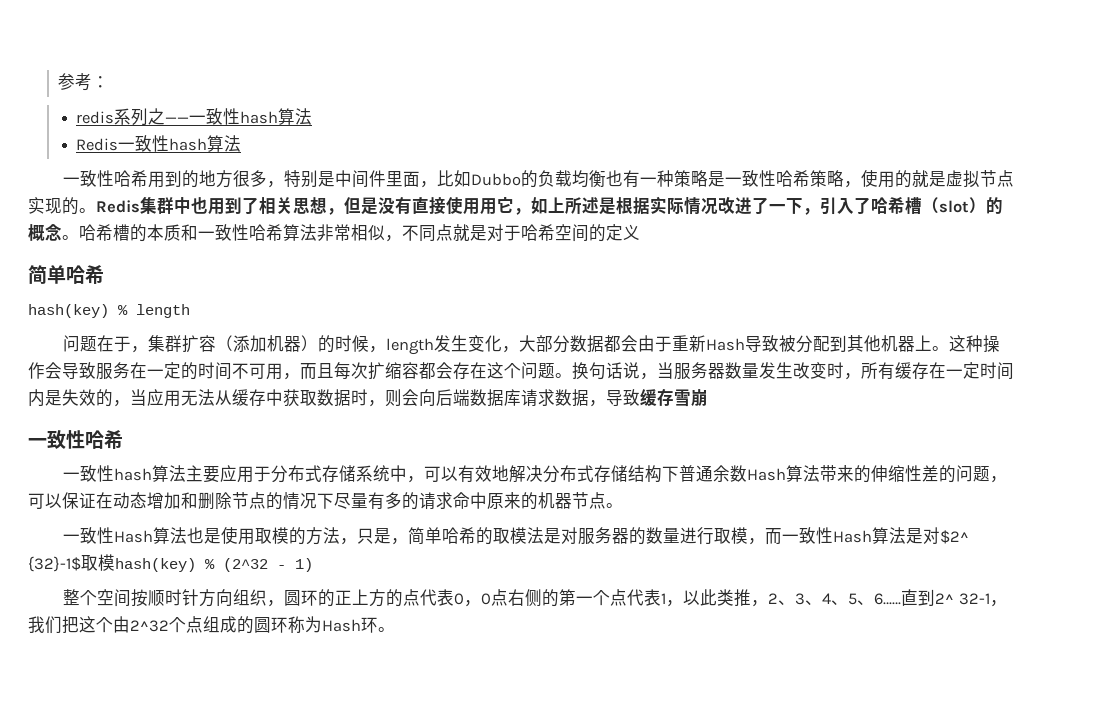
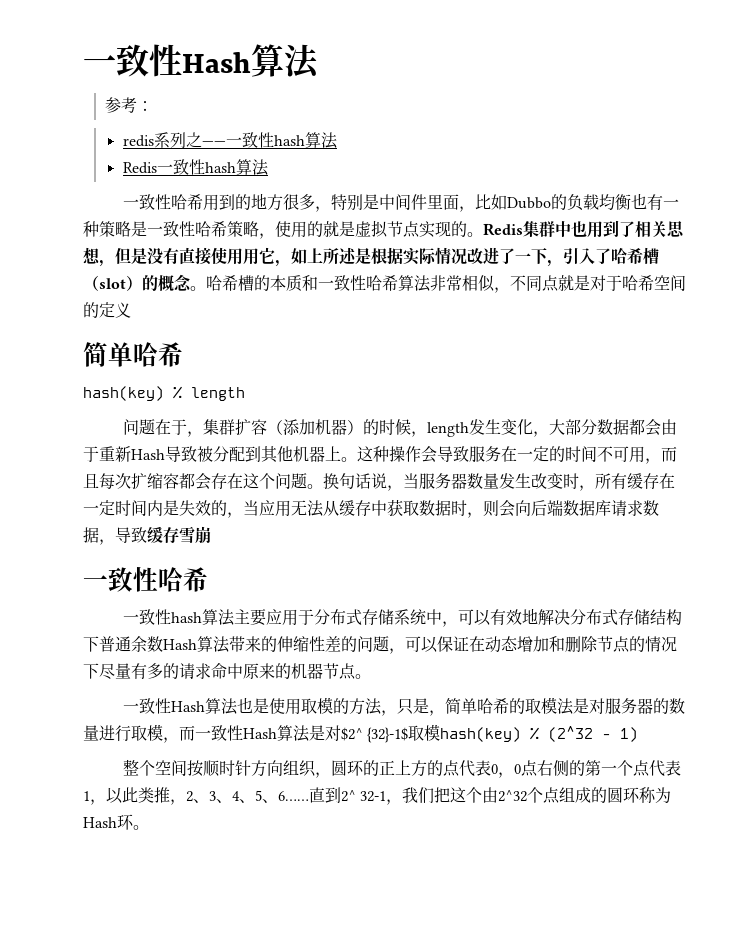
(58, 81) none -> [83,44,320,79] 一致性Hash算法 //

